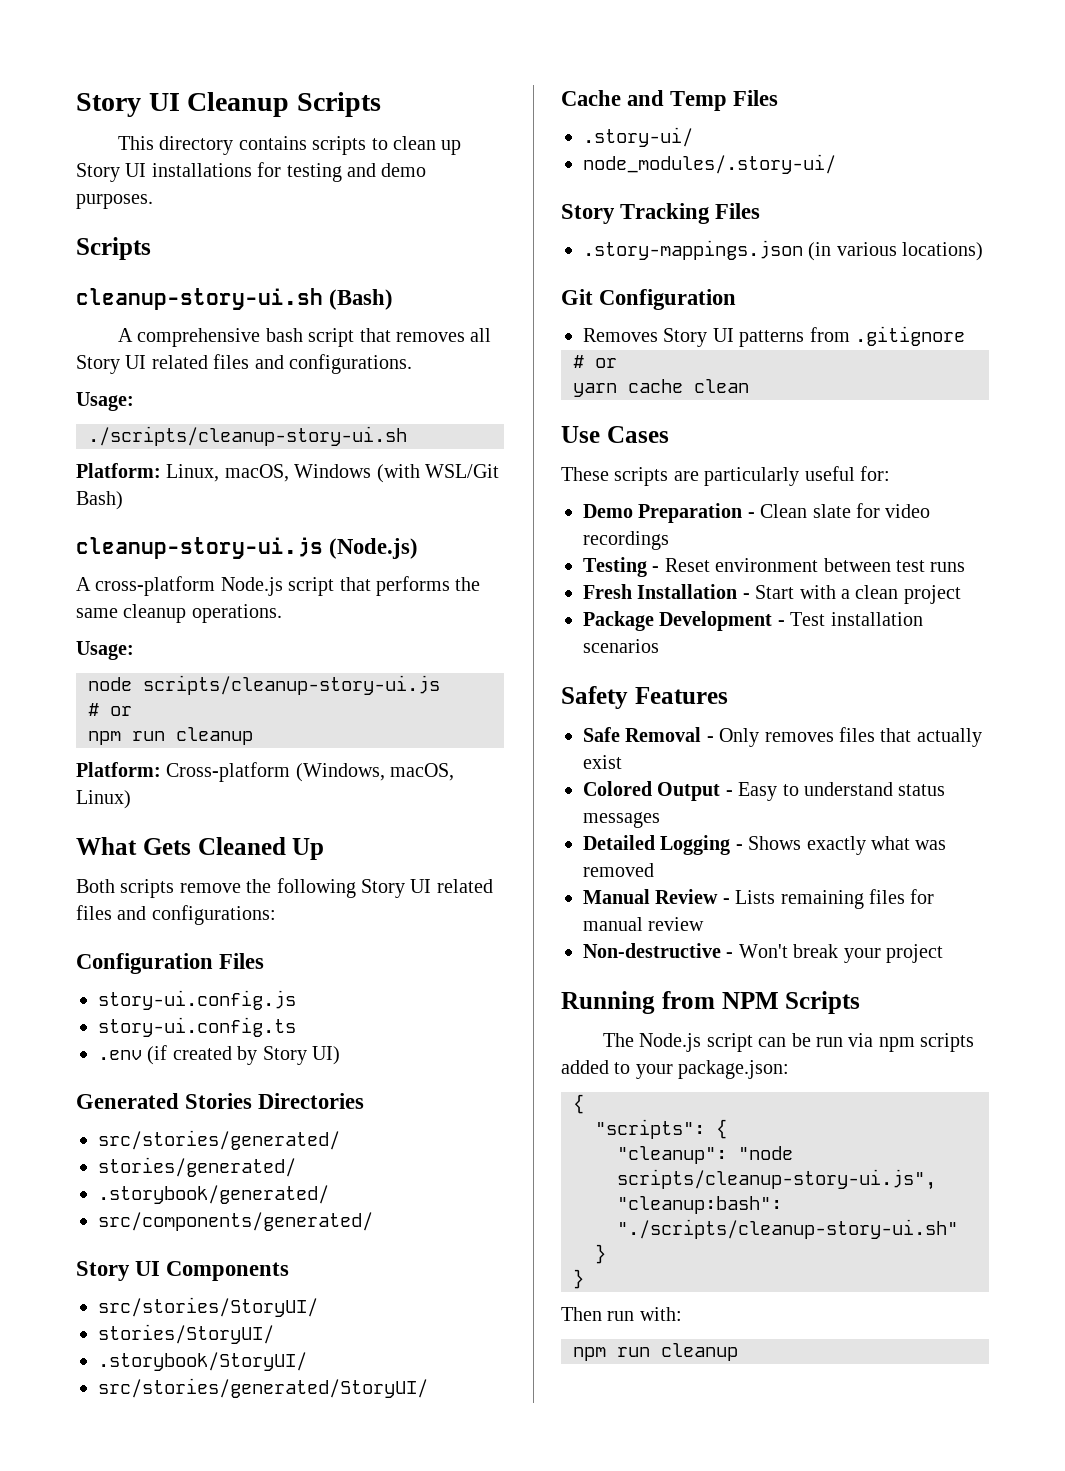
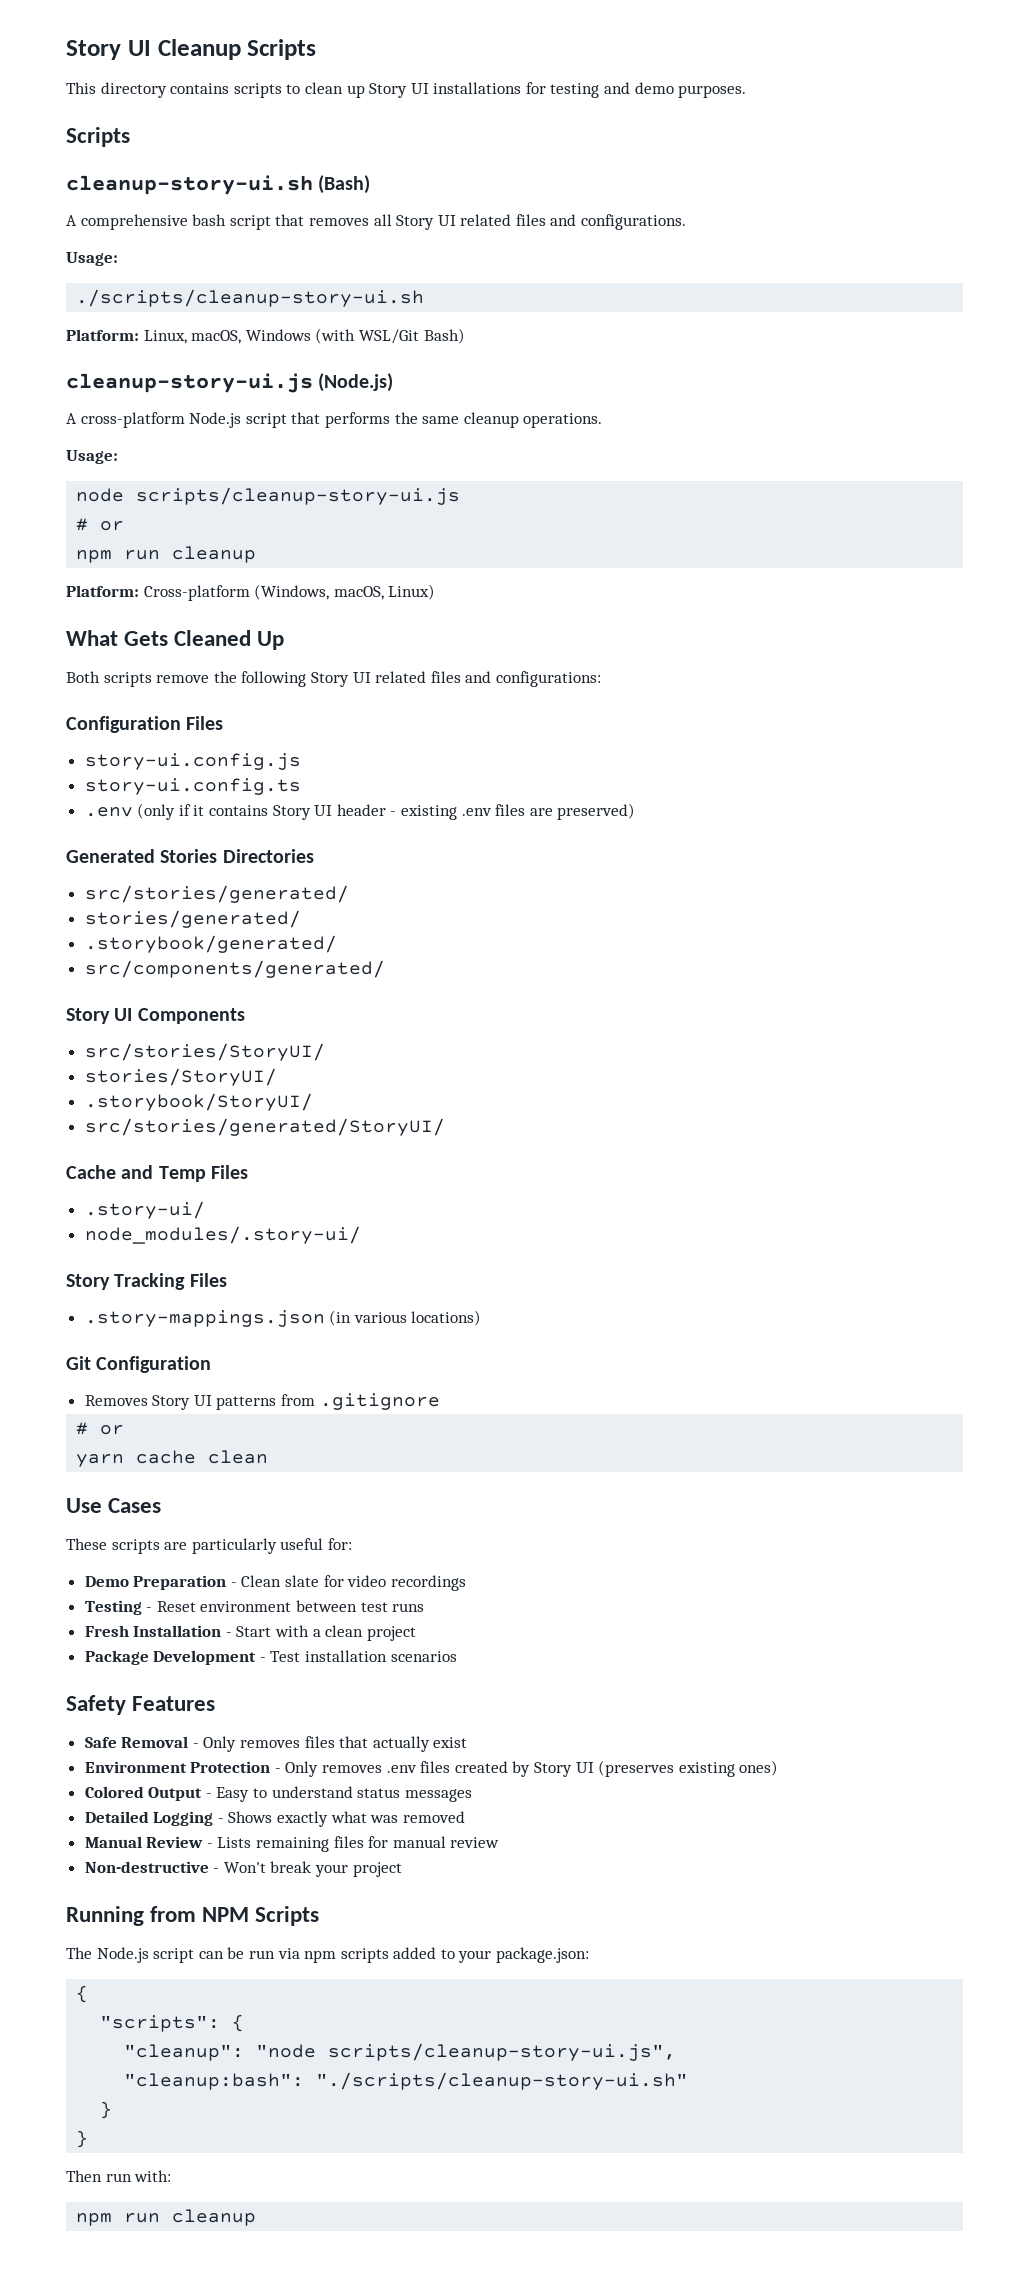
[147,1045,340,1065] (if created by Story UI) -> [137,803,636,820] (only if it contains Story UI header - existing .env files are preserved)
(622, 762) none -> [84,1760,779,1777] // Environment Protection - Only removes .env files created by Story UI (preserves existing ones)

